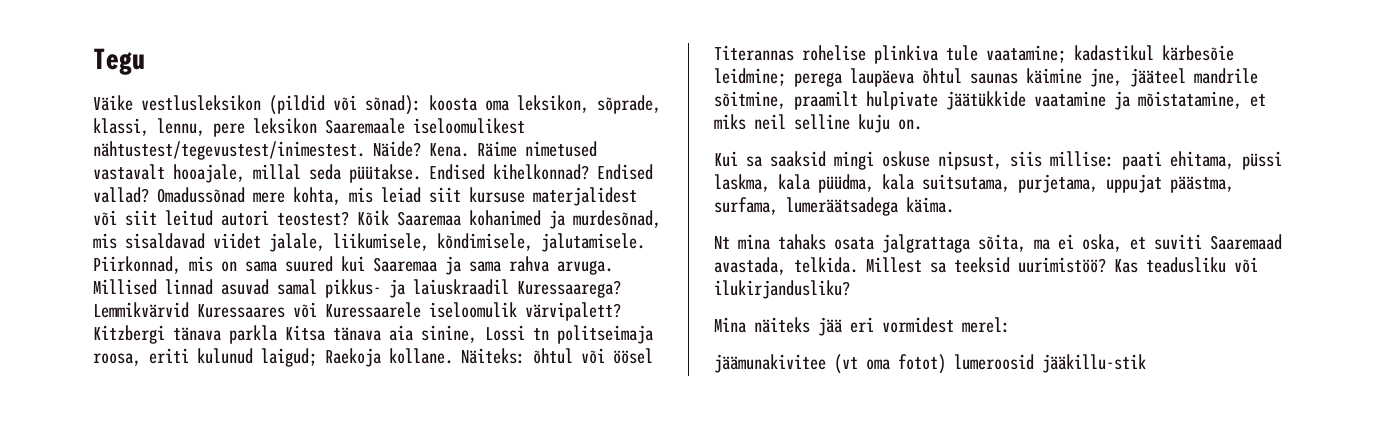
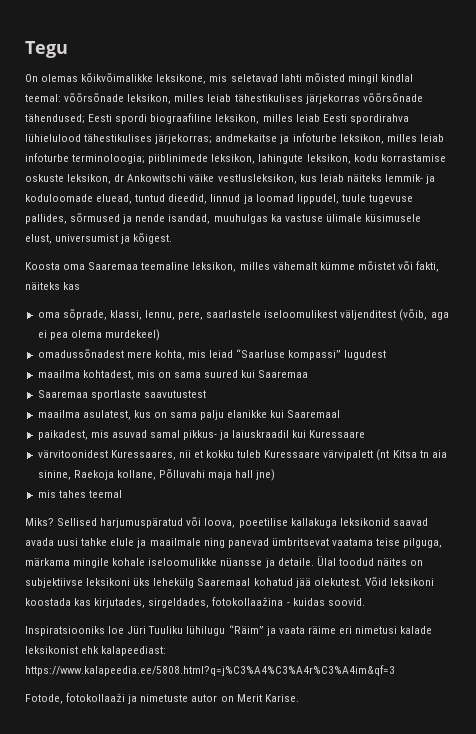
[93,95,661,115] [93,118,525,137] [93,141,597,160] [93,164,653,183] [93,187,637,206] [93,210,661,229] [93,233,645,252] [93,256,181,274] Väike vestlusleksikon (pildid või sõnad): koosta oma leksikon, sõprade, klassi, lennu, pere leksikon Saaremaale iseloomulikest nähtustest/tegevustest/inimestest. Näide? Kena. Räime nimetused vastavalt hooajale, millal seda püütakse. Endised kihelkonnad? Endised vallad? Omadussõnad mere kohta, mis leiad siit kursuse materjalidest või siit leitud autori teostest? Kõik Saaremaa kohanimed ja murdesõnad, mis sisaldavad viidet jalale, liikumisele, kõndimisele, jalutamisele. Piirkonnad, -> [25,73,413,84] [25,93,423,104] [25,113,409,124] [25,133,444,144] [25,153,446,164] [25,174,436,184] [25,194,413,204] [25,213,421,224] [25,233,173,244] [25,261,440,272] [25,282,81,290] [37,309,449,321] [37,329,160,341] [37,349,387,360] [37,370,134,380] On olemas kõikvõimalikke leksikone, mis seletavad lahti mõisted mingil kindlal teemal: võõrsõnade leksikon, milles leiab tähestikulises järjekorras võõrsõnade tähendused; Eesti spordi biograafiline leksikon, milles leiab Eesti spordirahva lühielulood tähestikulises järjekorras; andmekaitse ja infoturbe leksikon, milles leiab infoturbe terminoloogia; piiblinimede leksikon, lahingute leksikon, kodu korrastamise oskuste leksikon, dr Ankowitschi väike vestlusleksikon, kus leiab näiteks lemmik- ja koduloomade eluead, tuntud dieedid, linnud ja loomad lippudel, tuule tugevuse pallides, sõrmused ja nende isandad, muuhulgas ka vastuse ülimale küsimusele elust, universumist ja kõigest. // Koosta oma Saaremaa teemaline leksikon, milles vähemalt kümme mõistet või fakti, näiteks kas // oma sõprade, klassi, lennu, pere, saarlastele iseloomulikest väljenditest (võib, aga ei pea olema murdekeel) // omadussõnadest mere kohta, mis leiad “Saarluse kompassi” lugudest // maailma kohtadest,
[445,256,613,275] [93,279,213,295] ja sama rahva arvuga. Millised linnad -> [37,390,206,400] [37,410,341,420] [37,430,109,440] // Saaremaa sportlaste saavutustest // maailma asulatest, kus on sama palju elanikke kui Saaremaal // paikadest, mis
[517,280,621,298] [93,302,621,321] [93,325,653,344] [93,348,653,367] [714,45,1234,64] [714,68,1258,87] [714,91,1266,110] [714,114,922,133] [714,151,1282,170] [714,174,1234,193] [714,197,954,216] [714,234,1282,253] [714,257,1258,275] [714,280,850,299] [714,317,1010,336] [714,354,1146,374] Kuressaarega? Lemmikvärvid Kuressaares või Kuressaarele iseloomulik värvipalett? Kitzbergi tänava parkla Kitsa tänava aia sinine, Lossi tn politseimaja roosa, eriti kulunud laigud; Raekoja kollane. Näiteks: õhtul või öösel Titerannas rohelise plinkiva tule vaatamine; kadastikul kärbesõie leidmine; perega laupäeva õhtul saunas käimine jne, jääteel mandrile sõitmine, praamilt hulpivate jäätükkide vaatamine ja mõistatamine, et miks neil selline kuju on. // Kui sa saaksid mingi oskuse nipsust, siis millise: paati ehitama, püssi laskma, kala püüdma, kala suitsutama, purjetama, uppujat päästma, surfama, lumeräätsadega käima. // Nt mina tahaks osata jalgrattaga sõita, ma ei oska, et suviti Saaremaad avastada, telkida. Millest sa teeksid uurimistöö? Kas teadusliku või ilukirjandusliku? // Mina näiteks jää eri vormidest merel: // jäämunakivitee (vt oma fotot) lumeroosid jääkillu-stik -> [292,430,366,438] [37,449,447,461] [37,469,276,481] [37,490,122,498] [25,517,428,528] [25,538,443,548] [25,556,424,568] [25,577,434,588] [25,597,365,608] [25,625,433,636] [25,646,167,656] [25,665,395,676] [25,693,299,704] kui Kuressaare // värvitoonidest Kuressaares, nii et kokku tuleb Kuressaare värvipalett (nt Kitsa tn aia sinine, Raekoja kollane, Põlluvahi maja hall jne) // mis tahes teemal // Miks? Sellised harjumuspäratud või loova, poeetilise kallakuga leksikonid saavad avada uusi tahke elule ja maailmale ning panevad ümbritsevat vaatama teise pilguga, märkama mingile kohale iseloomulikke nüansse ja detaile. Ülal toodud näites on subjektiivse leksikoni üks lehekülg Saaremaal kohatud jää olekutest. Võid leksikoni koostada kas kirjutades, sirgeldades, fotokollaažina - kuidas soovid. // Inspiratsiooniks loe Jüri Tuuliku lühilugu “Räim” ja vaata räime eri nimetusi kalade leksikonist ehk kalapeediast: https://www.kalapeedia.ee/5808.html?q=j%C3%A4%C3%A4r%C3%A4im&qf=3 // Fotode, fotokollaaži ja nimetuste autor on Merit Karise.

